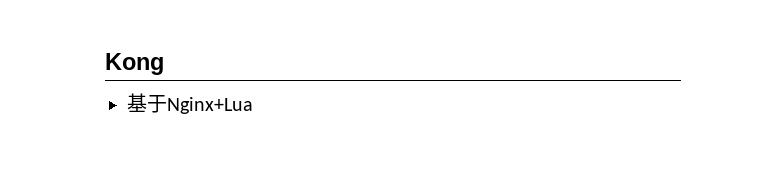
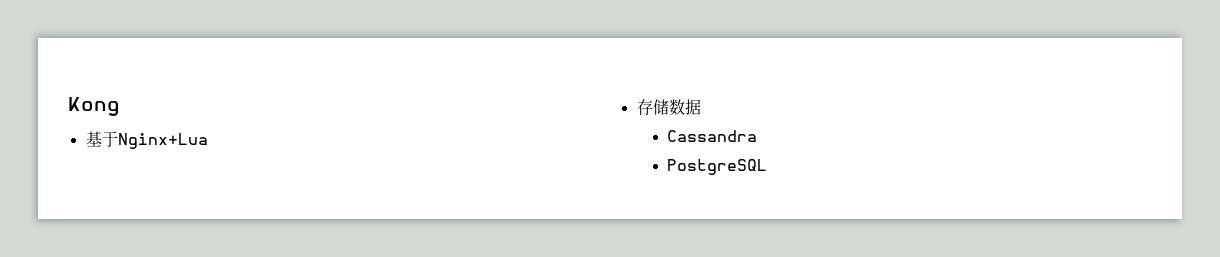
(253, 105) none -> [636,99,701,115] [667,130,758,142] [667,159,768,175] // 存储数据 // Cassandra // PostgreSQL

